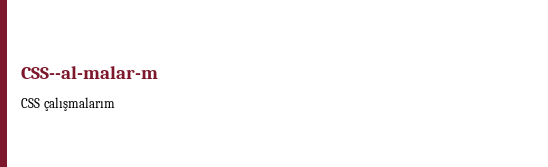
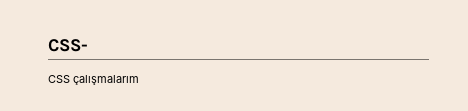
[21,66,158,79] CSS--al-malar-m -> [48,39,88,52] CSS-

